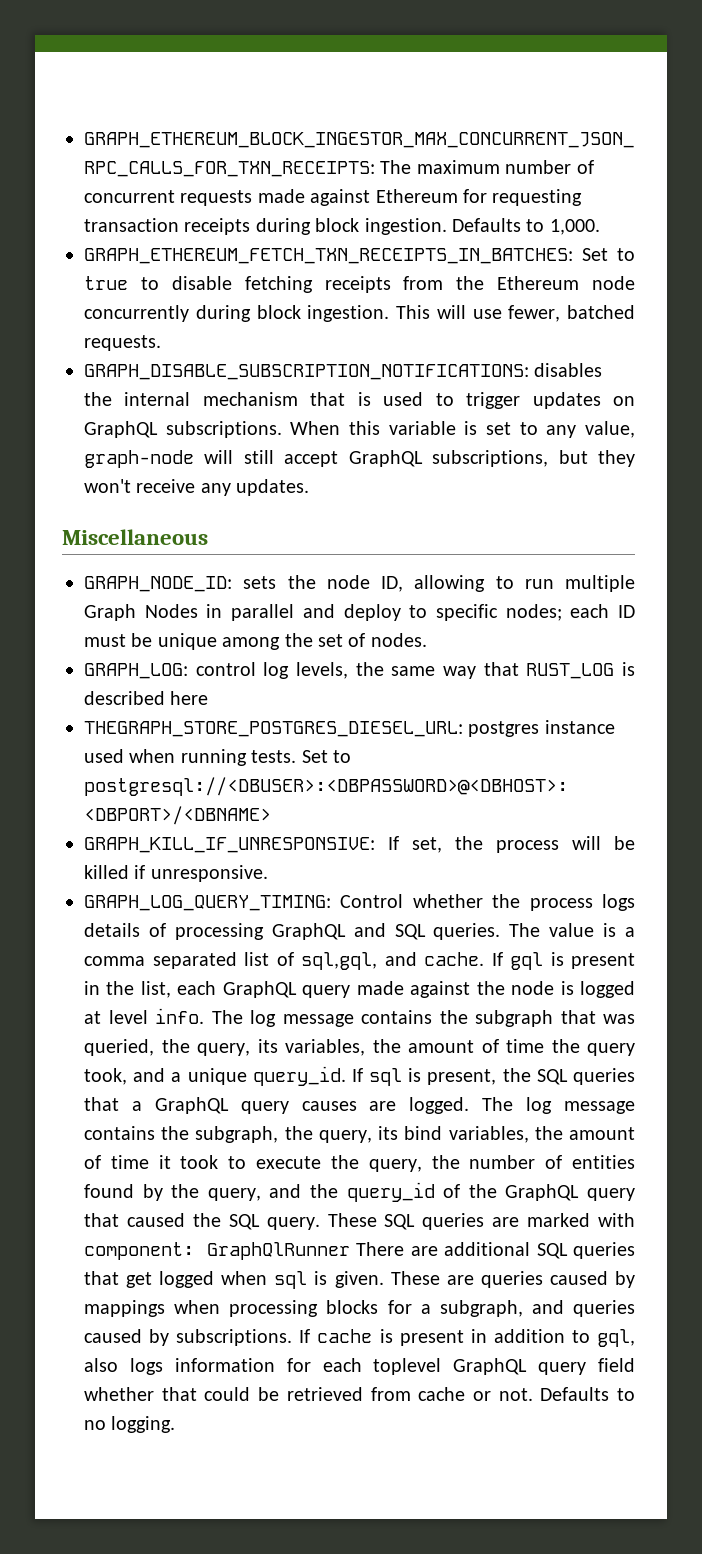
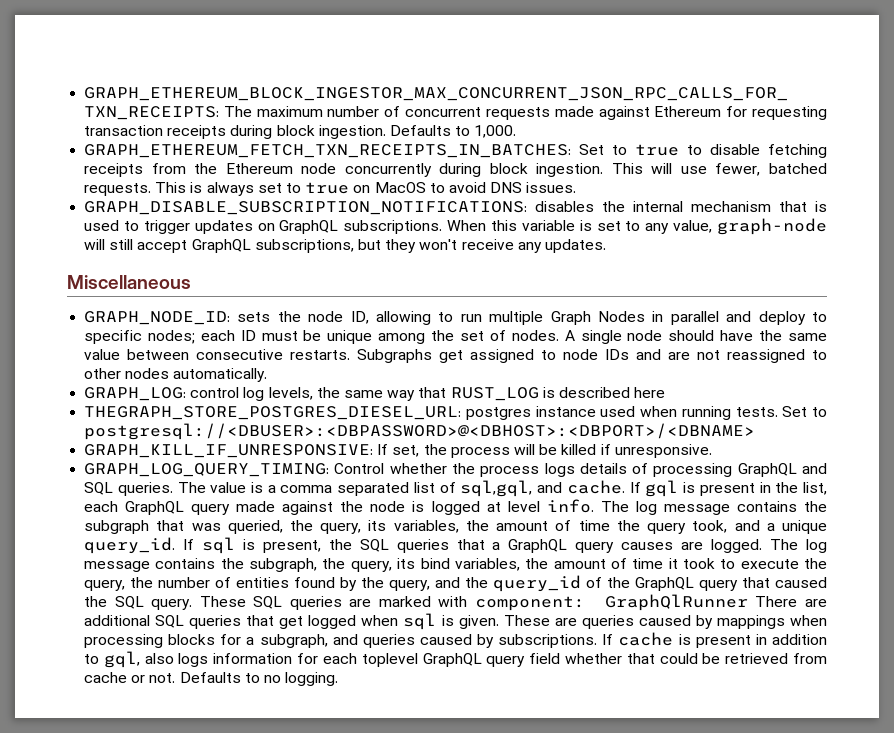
(161, 343) none -> [155,182,577,196] This is always set to true on MacOS to avoid DNS issues.
(427, 640) none -> [564,330,827,344] [84,349,828,363] [84,368,268,382] A single node should have the same value between consecutive restarts. Subgraphs get assigned to node IDs and are not reassigned to other nodes automatically.

